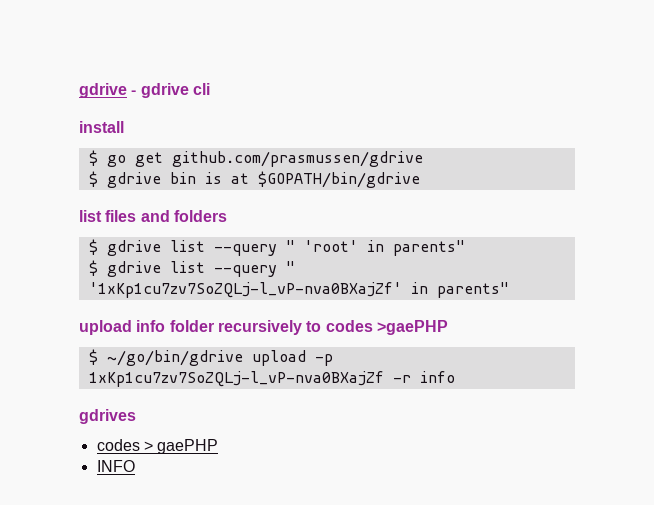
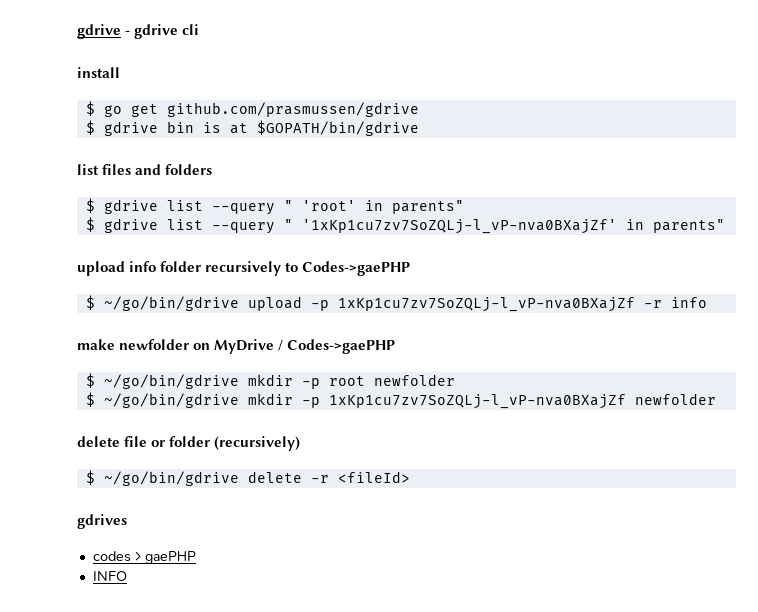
[325,320,448,335] codes >gaePHP -> [302,261,411,276] Codes->gaePHP
(455, 377) none -> [77,339,396,354] [85,373,455,389] [85,392,716,409] [77,436,301,451] [85,470,410,486] // make newfolder on MyDrive / Codes->gaePHP // $ ~/go/bin/gdrive mkdir -p root newfolder // $ ~/go/bin/gdrive mkdir -p 1xKp1cu7zv7SoZQLj-l_vP-nva0BXajZf newfolder // delete file or folder (recursively) // $ ~/go/bin/gdrive delete -r <fileId>

